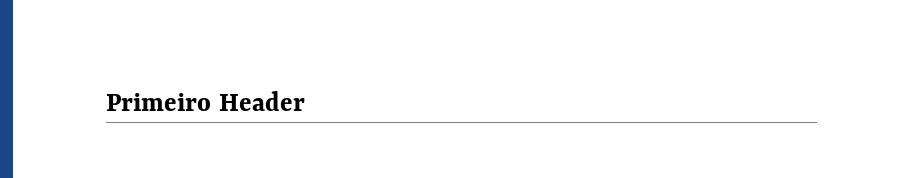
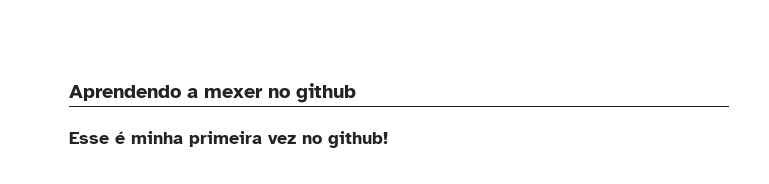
[106,91,305,111] Primeiro Header -> [69,83,356,103] [69,131,388,148] Aprendendo a mexer no github // Esse é minha primeira vez no github!

